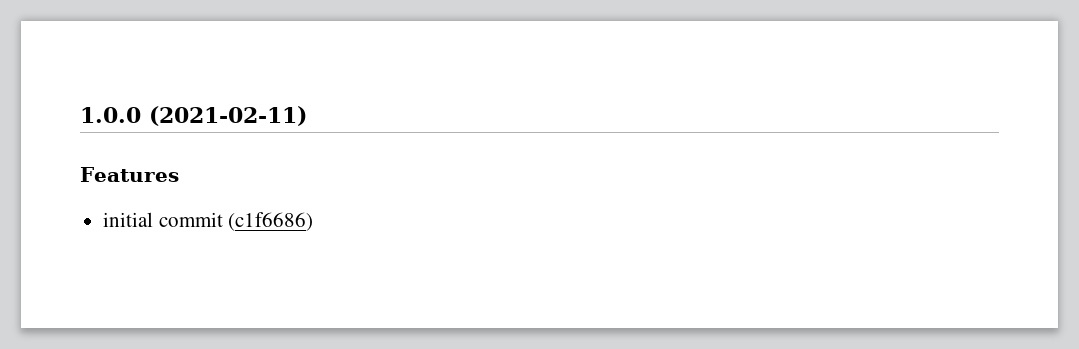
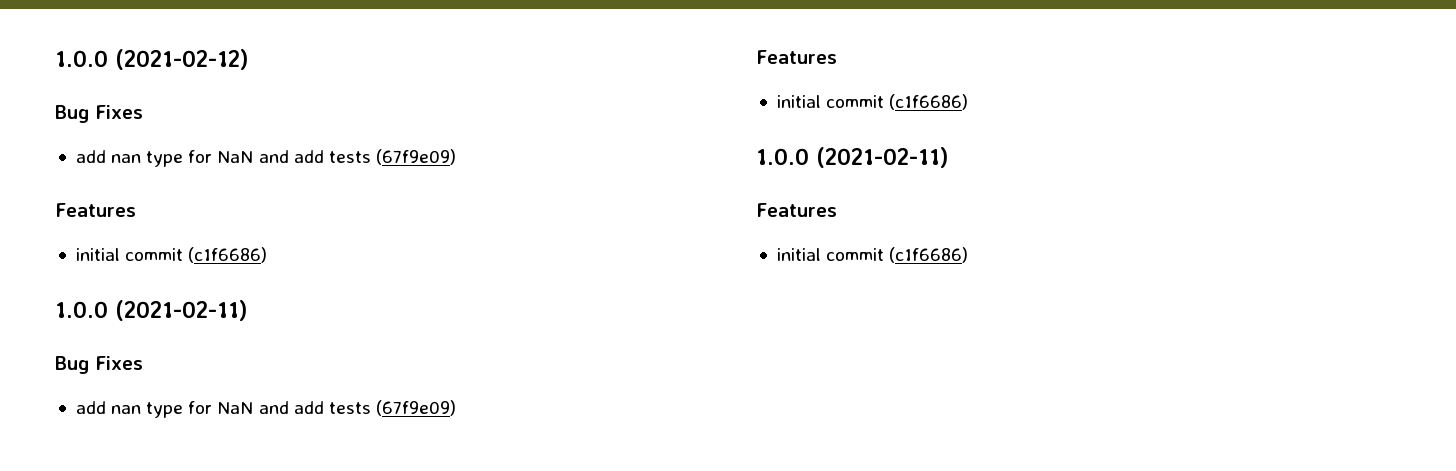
[80,107,141,123] 1.0.0 -> [55,49,249,70] [55,105,143,123] [75,149,456,167] [55,203,136,217] [75,247,268,263] [55,300,248,321] [55,356,143,374] [75,400,456,418] [756,50,837,64] [776,94,969,110] [756,148,809,165] 1.0.0 (2021-02-12) // Bug Fixes // add nan type for NaN and add tests (67f9e09) // Features // initial commit (c1f6686) // 1.0.0 (2021-02-11) // Bug Fixes // add nan type for NaN and add tests (67f9e09) // Features // initial commit (c1f6686) // 1.0.0

